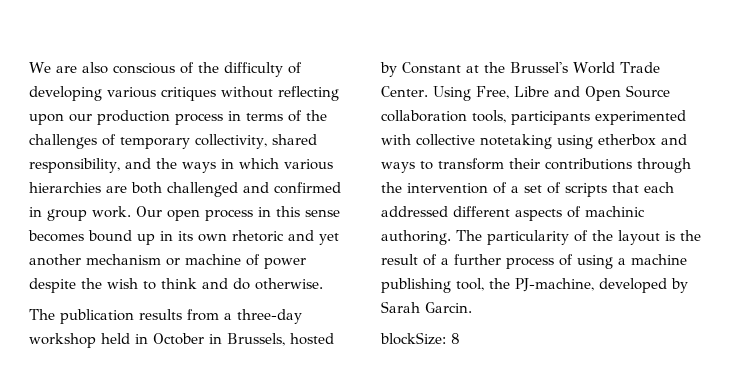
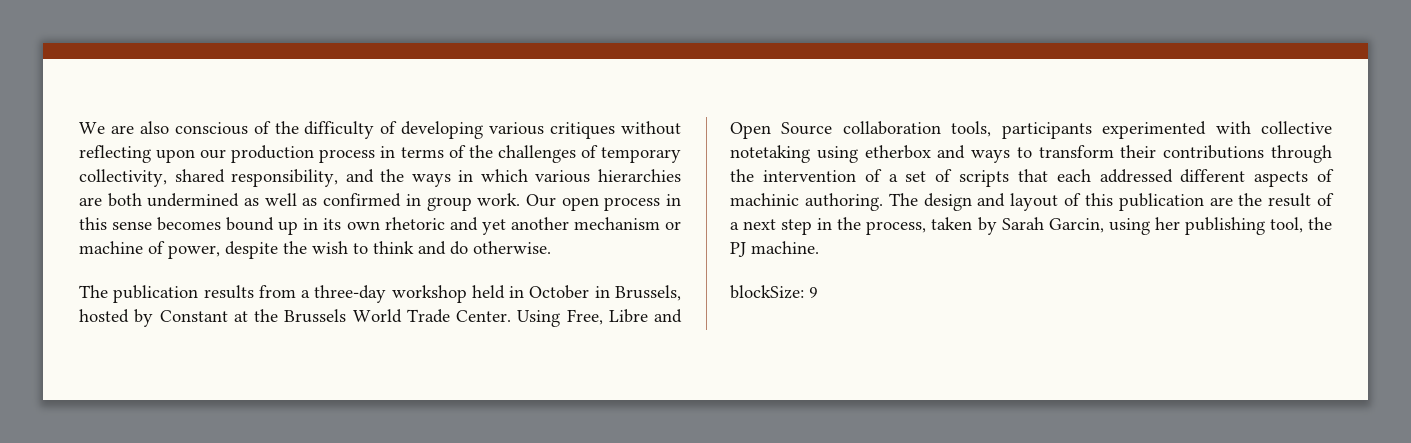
[167,182,269,197] challenged and -> [147,193,318,207] undermined as well as
[264,258,306,269] power -> [168,245,220,259] power,
[510,62,568,73] Brussel's -> [284,309,347,323] Brussels
[487,230,701,245] [381,254,687,269] [381,278,688,293] [381,301,472,313] particularity of the layout is the result of a further process of using a machine publishing tool, the PJ-machine, developed by Sarah Garcin. -> [923,193,1334,211] [730,217,1332,235] [730,241,819,257] design and layout of this publication are the result of a next step in the process, taken by Sarah Garcin, using her publishing tool, the PJ machine.
[451,333,460,344] 8 -> [809,287,818,298] 9

